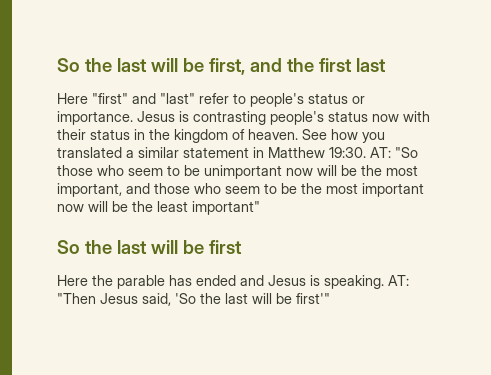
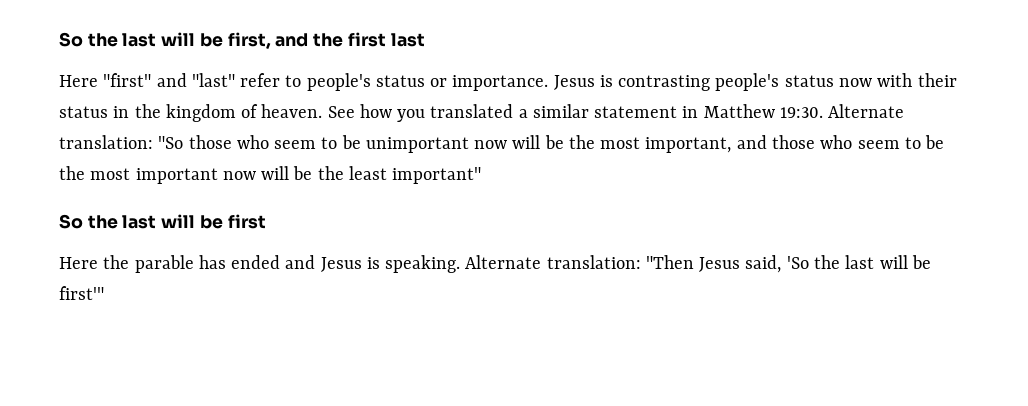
[370,147,391,158] AT: -> [828,104,905,118] [59,135,153,149] Alternate translation:
[388,275,409,286] AT: -> [465,255,641,269] Alternate translation:

